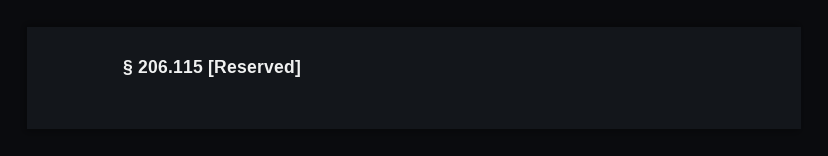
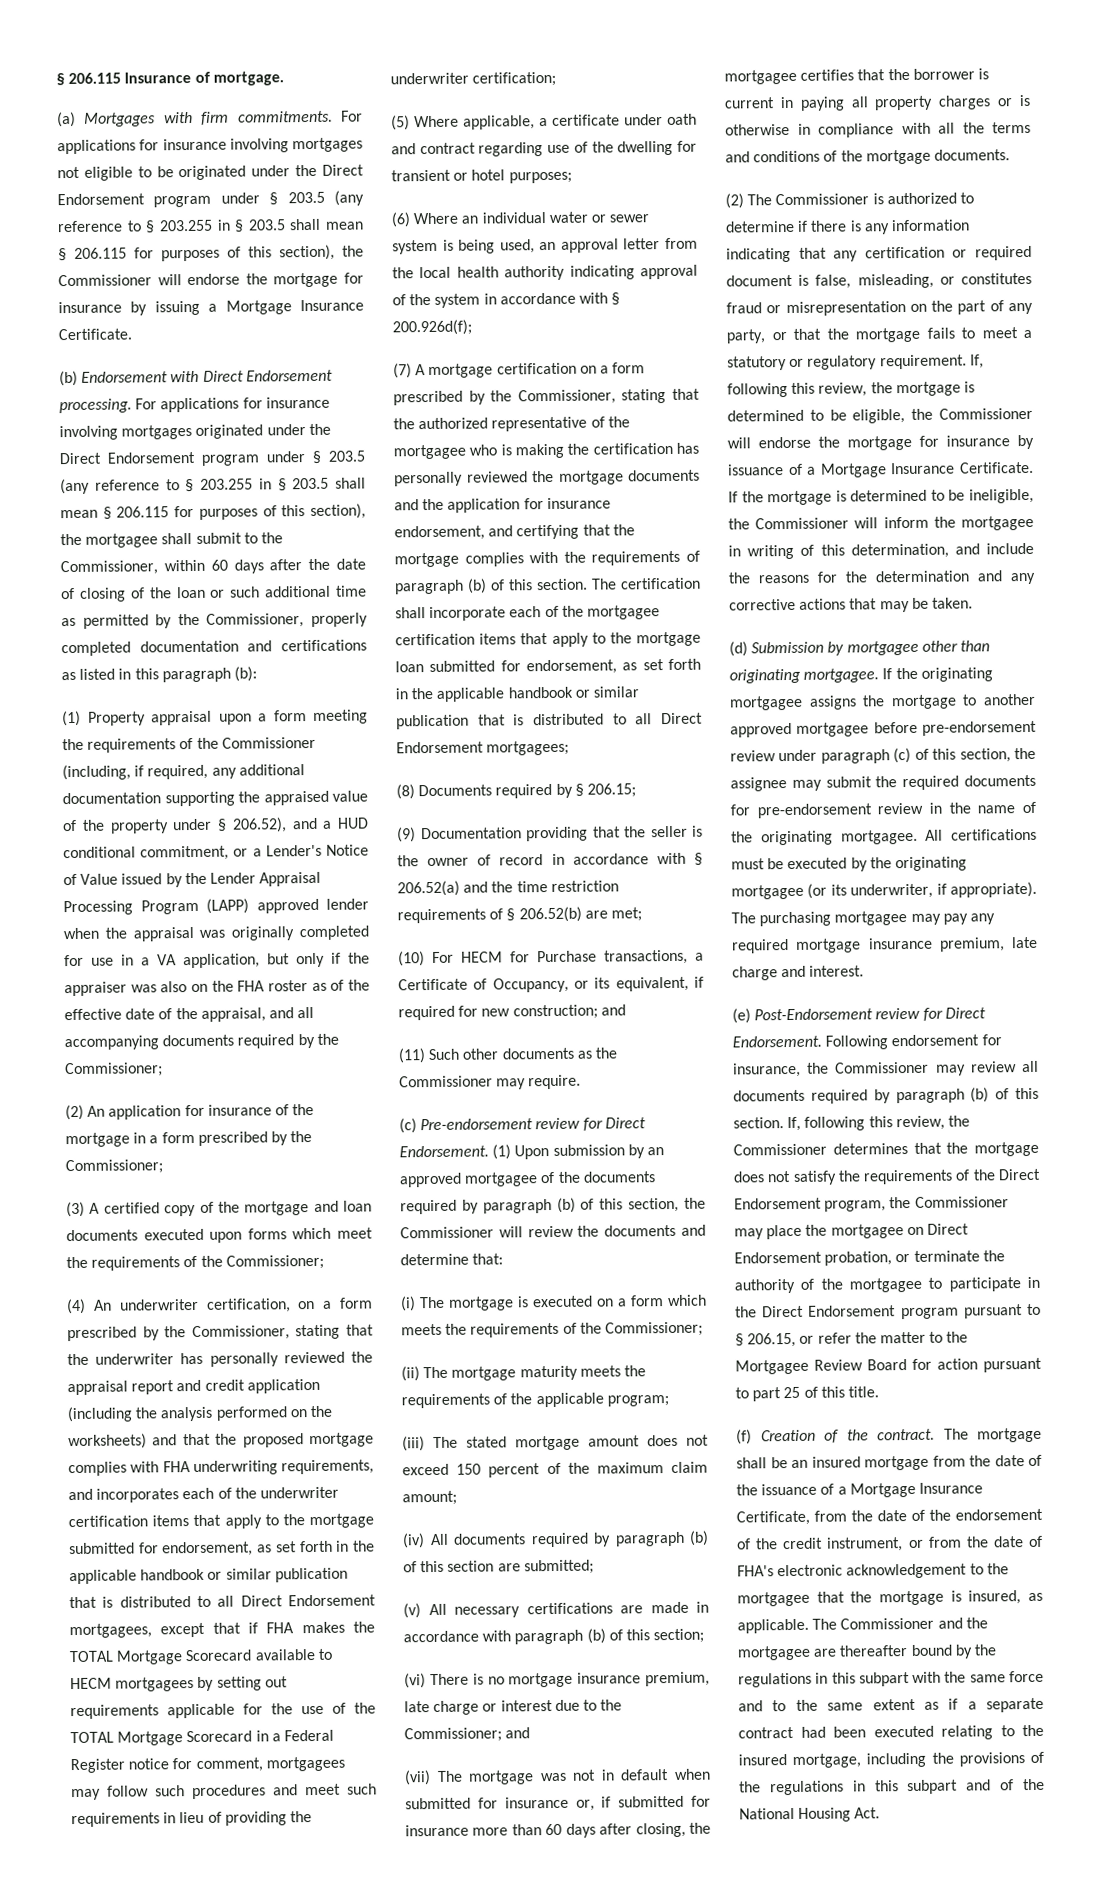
[123,60,301,77] § 206.115 [Reserved] -> [56,71,284,86] [57,110,363,128] [57,137,363,155] [57,164,364,181] [57,190,364,208] [57,218,364,234] [58,244,364,262] [58,272,364,288] [58,299,364,316] [58,328,132,341] [59,369,333,387] [59,396,330,414] [59,423,331,441] [59,450,365,466] [60,477,366,495] [60,503,366,520] [60,532,283,548] [60,558,366,576] [61,585,367,602] [61,612,368,629] [61,639,367,657] [61,666,257,683] [62,709,368,727] [62,736,316,753] [62,764,305,781] [62,790,368,807] [62,817,369,834] [63,844,369,861] [63,871,322,888] [63,898,369,916] [63,925,369,942] [64,952,370,969] [64,979,370,997] [64,1006,315,1022] [64,1033,339,1051] [65,1062,163,1078] [65,1103,315,1121] [65,1130,313,1148] [65,1159,163,1175] [66,1200,372,1218] [66,1227,373,1243] [66,1254,324,1271] [66,1297,373,1315] [67,1324,374,1342] [67,1351,373,1367] [67,1378,320,1396] [67,1405,332,1423] [68,1432,374,1450] [68,1459,374,1477] [68,1486,339,1503] [68,1513,374,1529] [69,1540,375,1557] [69,1567,348,1585] [69,1594,376,1609] [69,1621,375,1639] [69,1648,333,1665] [70,1676,288,1692] [70,1702,376,1720] [70,1729,334,1746] [70,1756,345,1774] [71,1783,377,1801] [71,1811,312,1828] [390,71,557,87] [391,113,697,131] [391,140,697,157] [391,169,572,184] [391,211,650,228] [392,237,698,255] [392,264,698,281] [392,292,621,308] [392,319,472,336] [393,362,646,379] [393,388,700,406] [393,416,630,432] [393,442,699,460] [394,469,700,487] [394,497,611,513] [394,524,635,541] [394,550,700,568] [394,577,701,595] [395,605,660,622] [395,631,701,647] [395,658,701,675] [395,686,639,702] [396,712,703,730] [396,740,570,756] [396,783,636,800] [397,825,703,843] [397,852,703,867] [397,880,619,897] [397,906,642,924] [398,949,704,967] [398,976,704,993] [398,1004,626,1021] [398,1047,617,1064] [399,1074,582,1090] [399,1117,646,1134] [399,1144,664,1160] [399,1171,656,1188] [400,1197,706,1215] [400,1224,706,1239] [400,1253,504,1266] [400,1294,707,1312] [401,1321,703,1338] [401,1365,646,1382] [401,1392,669,1409] [402,1434,709,1452] [402,1461,708,1478] [402,1490,457,1506] [402,1530,709,1549] [403,1559,594,1575] [403,1601,709,1619] [403,1628,705,1645] [404,1671,710,1689] [404,1699,623,1716] [404,1727,531,1743] [404,1768,711,1786] [405,1795,711,1811] [405,1822,711,1838] [724,68,989,85] [724,94,1031,111] [725,121,1031,138] [725,149,1010,165] [725,192,974,209] [725,219,970,235] [726,245,1032,263] [726,272,1032,289] [726,300,1033,317] [726,327,1032,344] [727,354,984,371] [727,381,975,398] [727,407,1033,424] [727,434,1034,451] [728,461,1034,478] [728,488,1034,506] [728,515,1034,531] [728,542,1034,560] [728,570,1036,585] [729,597,973,613] [729,640,990,657] [729,667,993,684] [729,693,1036,711] [730,720,1037,738] [730,747,1036,764] [730,774,1036,792] [730,801,1036,819] [731,828,1037,846] [731,856,967,872] [731,881,1037,900] [731,911,995,927] [731,936,1038,954] [732,965,865,981] [732,1007,986,1024] [732,1034,1002,1050] [733,1060,1039,1078] [733,1087,1039,1104] [733,1115,970,1132] [733,1141,1039,1157] [733,1168,1041,1185] [734,1196,1009,1212] [734,1223,969,1240] [734,1250,1005,1266] [734,1276,1040,1294] [735,1303,1041,1320] [735,1331,969,1348] [735,1357,1042,1375] [735,1386,879,1402] [736,1427,1042,1445] [736,1454,1042,1471] [736,1482,983,1498] [736,1508,1043,1526] [737,1535,1043,1552] [737,1563,1009,1579] [737,1590,1043,1607] [737,1617,988,1634] [737,1644,996,1661] [738,1670,1044,1688] [738,1697,1044,1713] [738,1724,1044,1740] [738,1751,1044,1768] [739,1778,1045,1796] [739,1807,881,1822] § 206.115 Insurance of mortgage. // (a) Mortgages with firm commitments. For applications for insurance involving mortgages not eligible to be originated under the Direct Endorsement program under § 203.5 (any reference to § 203.255 in § 203.5 shall mean § 206.115 for purposes of this section), the Commissioner will endorse the mortgage for insurance by issuing a Mortgage Insurance Certificate. // (b) Endorsement with Direct Endorsement processing. For applications for insurance involving mortgages originated under the Direct Endorsement program under § 203.5 (any reference to § 203.255 in § 203.5 shall mean § 206.115 for purposes of this section), the mortgagee shall submit to the Commissioner, within 60 days after the date of closing of the loan or such additional time as permitted by the Commissioner, properly completed documentation and certifications as listed in this paragraph (b): // (1) Property appraisal upon a form meeting the requirements of the Commissioner (including, if required, any additional documentation supporting the appraised value of the property under § 206.52), and a HUD conditional commitment, or a Lender's Notice of Value issued by the Lender Appraisal Processing Program (LAPP) approved lender when the appraisal was originally completed for use in a VA application, but only if the appraiser was also on the FHA roster as of the effective date of the appraisal, and all accompanying documents required by the Commissioner; // (2) An application for insurance of the mortgage in a form prescribed by the Commissioner; // (3) A certified copy of the mortgage and loan documents executed upon forms which meet the requirements of the Commissioner; // (4) An underwriter certification, on a form prescribed by the Commissioner, stating that the underwriter has personally reviewed the appraisal report and credit application (including the analysis performed on the worksheets) and that the proposed mortgage complies with FHA underwriting requirements, and incorporates each of the underwriter certification items that apply to the mortgage submitted for endorsement, as set forth in the applicable handbook or similar publication that is distributed to all Direct Endorsement mortgagees, except that if FHA makes the TOTAL Mortgage Scorecard available to HECM mortgagees by setting out requirements applicable for the use of the TOTAL Mortgage Scorecard in a Federal Register notice for comment, mortgagees may follow such procedures and meet such requirements in lieu of providing the underwriter certification; // (5) Where applicable, a certificate under oath and contract regarding use of the dwelling for transient or hotel purposes; // (6) Where an individual water or sewer system is being used, an approval letter from the local health authority indicating approval of the system in accordance with § 200.926d(f); // (7) A mortgage certification on a form prescribed by the Commissioner, stating that the authorized representative of the mortgagee who is making the certification has personally reviewed the mortgage documents and the application for insurance endorsement, and certifying that the mortgage complies with the requirements of paragraph (b) of this section. The certification shall incorporate each of the mortgagee certification items that apply to the mortgage loan submitted for endorsement, as set forth in the applicable handbook or similar publication that is distributed to all Direct Endorsement mortgagees; // (8) Documents required by § 206.15; // (9) Documentation providing that the seller is the owner of record in accordance with § 206.52(a) and the time restriction requirements of § 206.52(b) are met; // (10) For HECM for Purchase transactions, a Certificate of Occupancy, or its equivalent, if required for new construction; and // (11) Such other documents as the Commissioner may require. // (c) Pre-endorsement review for Direct Endorsement. (1) Upon submission by an approved mortgagee of the documents required by paragraph (b) of this section, the Commissioner will review the documents and determine that: // (i) The mortgage is executed on a form which meets the requirements of the Commissioner; // (ii) The mortgage maturity meets the requirements of the applicable program; // (iii) The stated mortgage amount does not exceed 150 percent of the maximum claim amount; // (iv) All documents required by paragraph (b) of this section are submitted; // (v) All necessary certifications are made in accordance with paragraph (b) of this section; // (vi) There is no mortgage insurance premium, late charge or interest due to the Commissioner; and // (vii) The mortgage was not in default when submitted for insurance or, if submitted for insurance more than 60 days after closing, the mortgagee certifies that the borrower is current in paying all property charges or is otherwise in compliance with all the terms and conditions of the mortgage documents. // (2) The Commissioner is authorized to determine if there is any information indicating that any certification or required document is false, misleading, or constitutes fraud or misrepresentation on the part of any party, or that the mortgage fails to meet a statutory or regulatory requirement. If, following this review, the mortgage is determined to be eligible, the Commissioner will endorse the mortgage for insurance by issuance of a Mortgage Insurance Certificate. If the mortgage is determined to be ineligible, the Commissioner will inform the mortgagee in writing of this determination, and include the reasons for the determination and any corrective actions that may be taken. // (d) Submission by mortgagee other than originating mortgagee. If the originating mortgagee assigns the mortgage to another approved mortgagee before pre-endorsement review under paragraph (c) of this section, the assignee may submit the required documents for pre-endorsement review in the name of the originating mortgagee. All certifications must be executed by the originating mortgagee (or its underwriter, if appropriate). The purchasing mortgagee may pay any required mortgage insurance premium, late charge and interest. // (e) Post-Endorsement review for Direct Endorsement. Following endorsement for insurance, the Commissioner may review all documents required by paragraph (b) of this section. If, following this review, the Commissioner determines that the mortgage does not satisfy the requirements of the Direct Endorsement program, the Commissioner may place the mortgagee on Direct Endorsement probation, or terminate the authority of the mortgagee to participate in the Direct Endorsement program pursuant to § 206.15, or refer the matter to the Mortgagee Review Board for action pursuant to part 25 of this title. // (f) Creation of the contract. The mortgage shall be an insured mortgage from the date of the issuance of a Mortgage Insurance Certificate, from the date of the endorsement of the credit instrument, or from the date of FHA's electronic acknowledgement to the mortgagee that the mortgage is insured, as applicable. The Commissioner and the mortgagee are thereafter bound by the regulations in this subpart with the same force and to the same extent as if a separate contract had been executed relating to the insured mortgage, including the provisions of the regulations in this subpart and of the National Housing Act.

